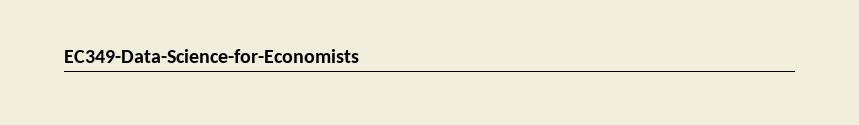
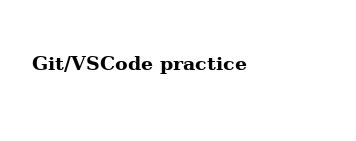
[64,49,359,63] EC349-Data-Science-for-Economists -> [32,56,247,74] Git/VSCode practice

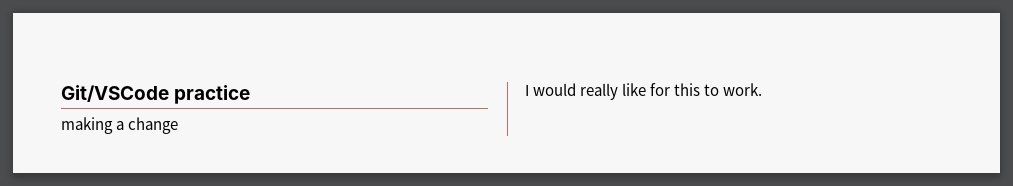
(247, 65) none -> [61,117,179,134] [525,83,763,100] // making a change // I would really like for this to work.

